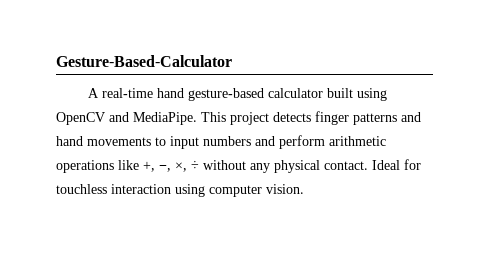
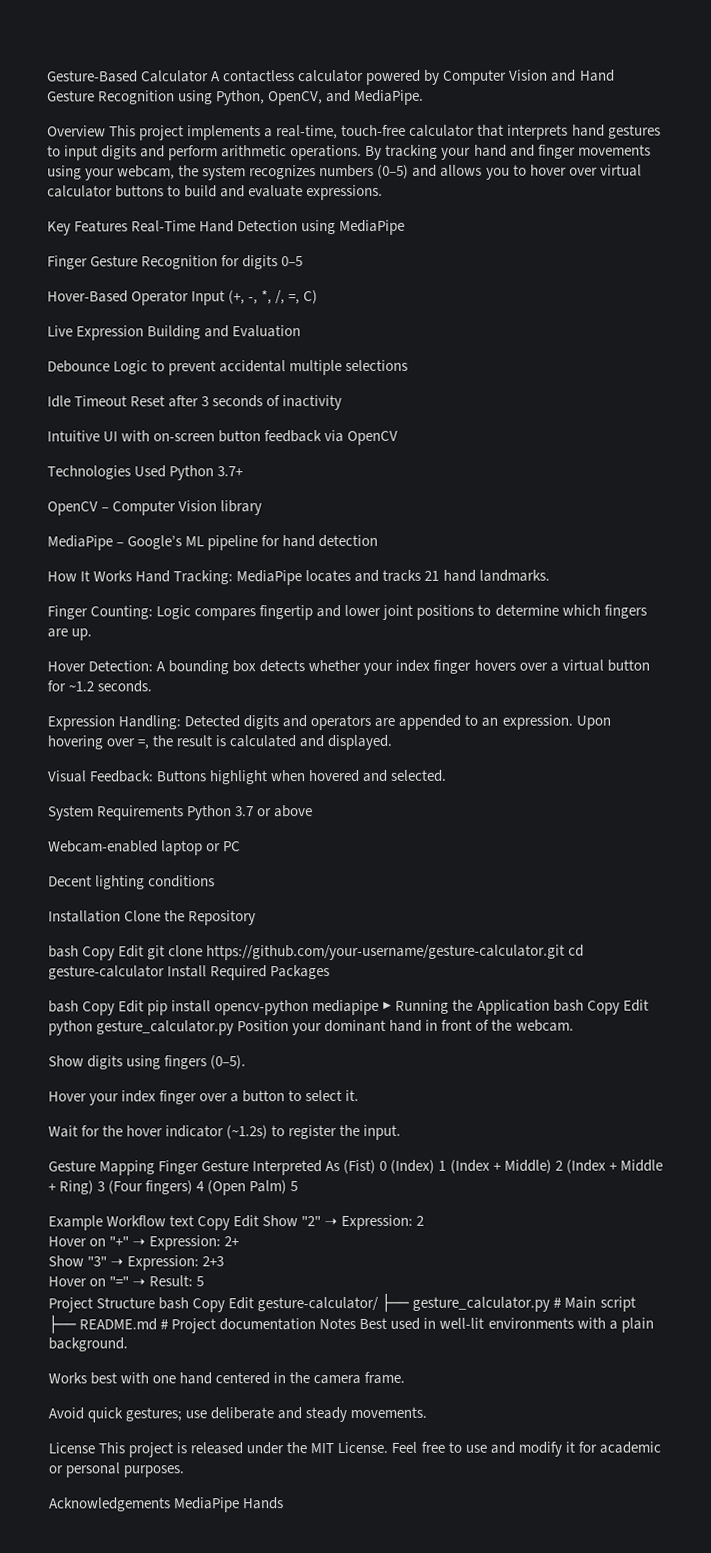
[56,55,232,67] [87,88,387,101] [56,112,105,125] Gesture-Based-Calculator // A real-time hand gesture-based calculator built using OpenCV -> [47,69,615,85] [47,90,324,106] Gesture-Based Calculator A contactless calculator powered by Computer Vision and Hand Gesture Recognition using Python, OpenCV,
[201,111,421,125] [56,136,151,146] This project detects finger patterns and hand movements -> [47,124,661,141] // Overview This project implements a real-time, touch-free calculator that interprets hand gestures
[203,136,251,146] numbers -> [101,145,138,160] digits
[56,159,421,173] [56,184,304,197] operations like +, −, ×, ÷ without any physical contact. Ideal for touchless interaction using computer vision. -> [290,144,651,161] [47,164,642,181] [47,184,384,201] [47,219,406,236] [47,255,304,270] [47,290,319,306] [47,325,302,341] [47,359,409,376] [47,395,343,411] [47,430,399,446] [47,465,244,481] [47,500,263,516] [47,534,379,551] [47,569,550,586] [47,604,647,621] [47,628,93,641] [47,659,650,675] [47,680,153,693] [47,714,611,731] [47,734,393,751] [47,769,448,785] [48,805,314,821] [48,840,242,856] [48,875,216,890] [48,910,257,926] [48,944,585,961] [48,965,331,981] [48,999,649,1016] [48,1019,574,1036] [48,1055,247,1070] [48,1089,360,1106] [48,1124,402,1140] [48,1159,663,1176] [48,1180,299,1196] [48,1214,425,1231] [48,1235,240,1251] [48,1255,225,1271] [48,1275,205,1287] [48,1292,636,1313] [48,1314,654,1334] [48,1337,128,1352] [48,1371,406,1385] [48,1406,428,1423] [48,1441,661,1458] [48,1462,185,1478] [49,1497,285,1513] operations. By tracking your hand and finger movements using your webcam, the system recognizes numbers (0–5) and allows you to hover over virtual calculator buttons to build and evaluate expressions. // Key Features Real-Time Hand Detection using MediaPipe // Finger Gesture Recognition for digits 0–5 // Hover-Based Operator Input (+, -, *, /, =, C) // Live Expression Building and Evaluation // Debounce Logic to prevent accidental multiple selections // Idle Timeout Reset after 3 seconds of inactivity // Intuitive UI with on-screen button feedback via OpenCV // Technologies Used Python 3.7+ // OpenCV – Computer Vision library // MediaPipe – Google’s ML pipeline for hand detection // How It Works Hand Tracking: MediaPipe locates and tracks 21 hand landmarks. // Finger Counting: Logic compares fingertip and lower joint positions to determine which fingers are up. // Hover Detection: A bounding box detects whether your index finger hovers over a virtual button for ~1.2 seconds. // Expression Handling: Detected digits and operators are appended to an expression. Upon hovering over =, the result is calculated and displayed. // Visual Feedback: Buttons highlight when hovered and selected. // System Requirements Python 3.7 or above // Webcam-enabled laptop or PC // Decent lighting conditions // Installation Clone the Repository // bash Copy Edit git clone https://github.com/your-username/gesture-calculator.git cd gesture-calculator Install Required Packages // bash Copy Edit pip install opencv-python mediapipe ▶ Running the Application bash Copy Edit python gesture_calculator.py Position your dominant hand in front of the webcam. // Show digits using fingers (0–5). // Hover your index finger over a button to select it. // Wait for the hover indicator (~1.2s) to register the input. // Gesture Mapping Finger Gesture Interpreted As (Fist) 0 (Index) 1 (Index + Middle) 2 (Index + Middle + Ring) 3 (Four fingers) 4 (Open Palm) 5 // Example Workflow text Copy Edit Show "2" ➝ Expression: 2 // Hover on "+" ➝ Expression: 2+ // Show "3" ➝ Expression: 2+3 // Hover on "=" ➝ Result: 5 // Project Structure bash Copy Edit gesture-calculator/ ├── gesture_calculator.py # Main script ├── README.md # Project documentation Notes Best used in well-lit environments with a plain background. // Works best with one hand centered in the camera frame. // Avoid quick gestures; use deliberate and steady movements. // License This project is released under the MIT License. Feel free to use and modify it for academic or personal purposes. // Acknowledgements MediaPipe Hands

